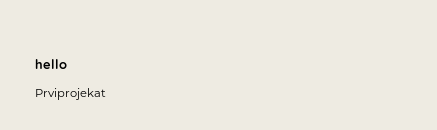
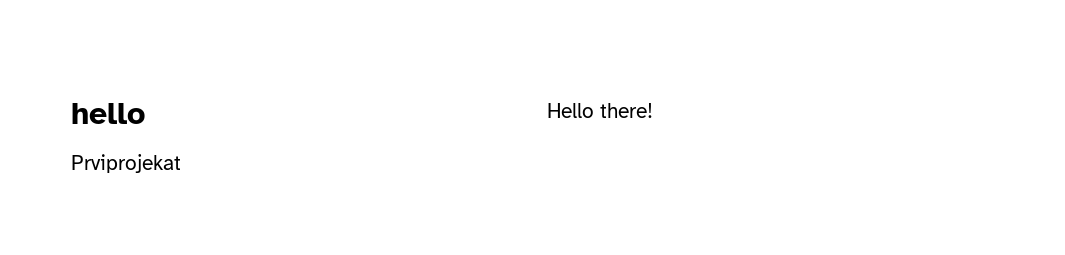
(106, 94) none -> [547,103,653,118] // Hello there!

